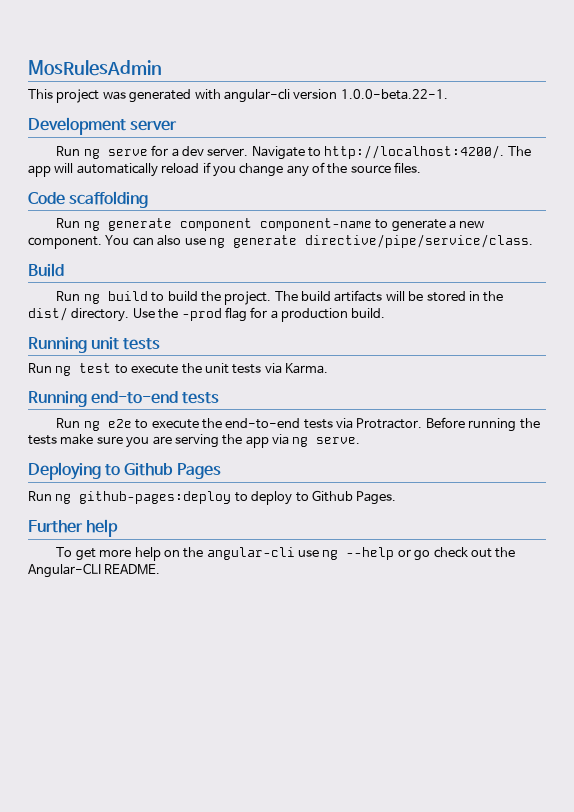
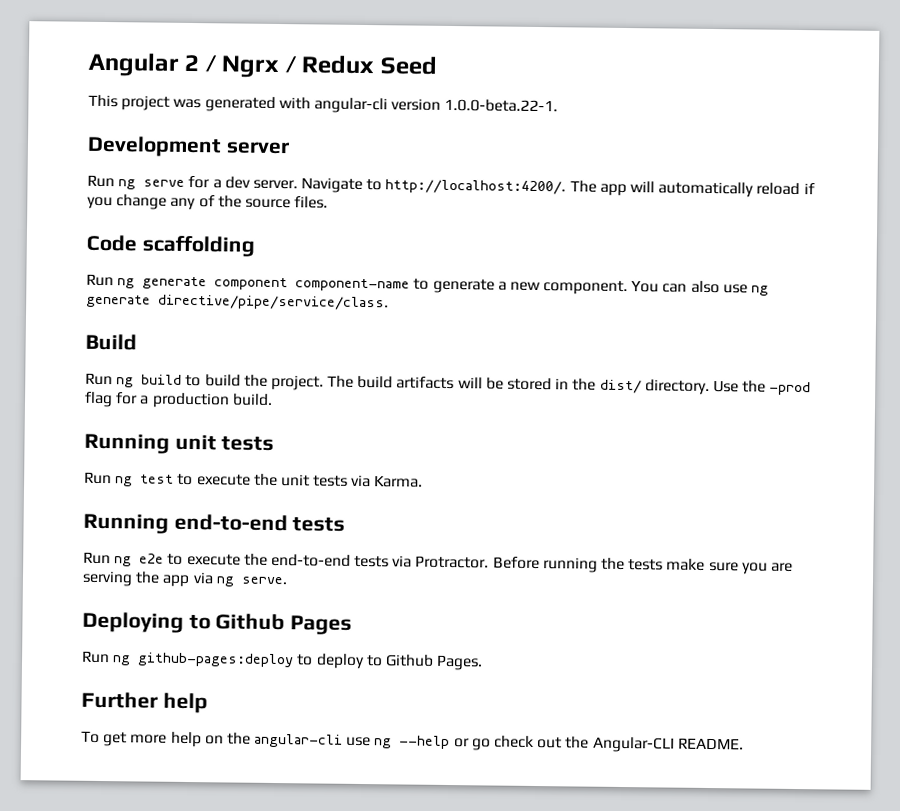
[28,60,162,76] MosRulesAdmin -> [88,52,438,79] Angular 2 / Ngrx / Redux Seed

